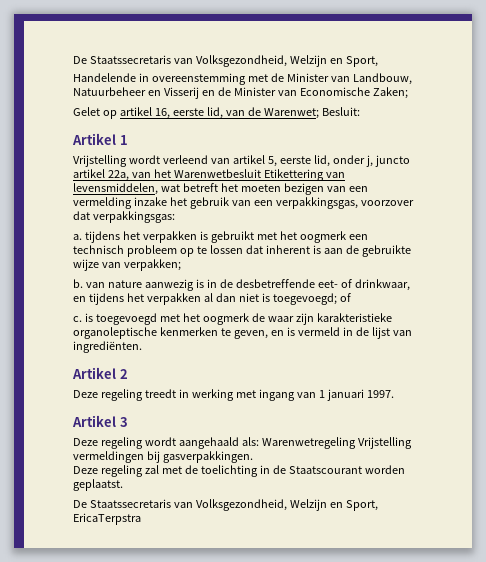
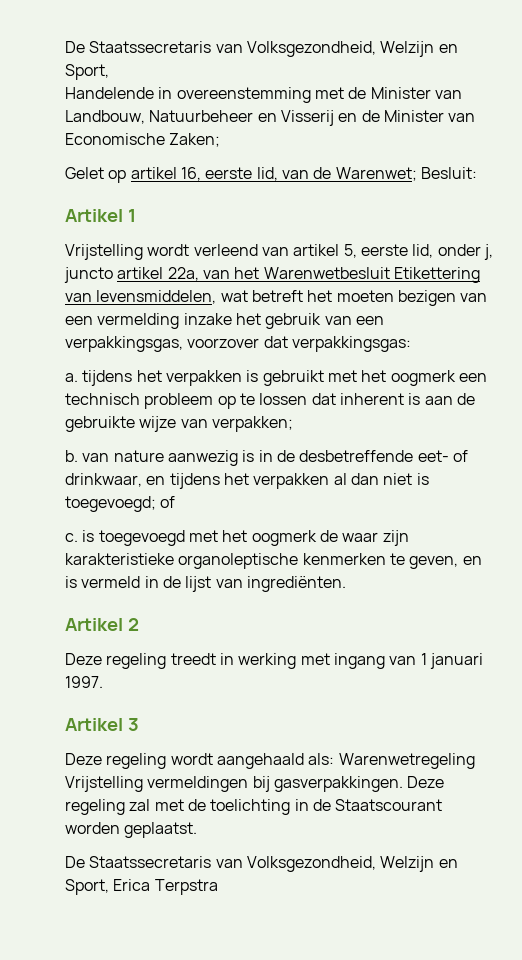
(253, 457) // -> (403, 784) none
[73,513,141,525] EricaTerpstra -> [113,879,218,895] Erica Terpstra

